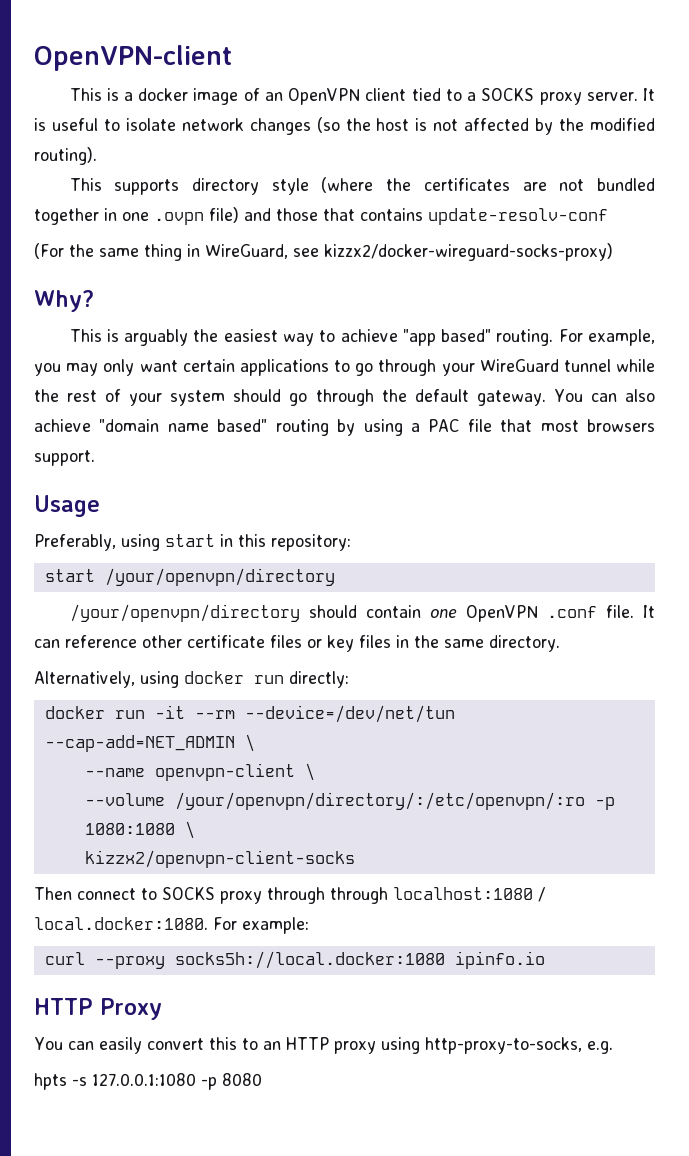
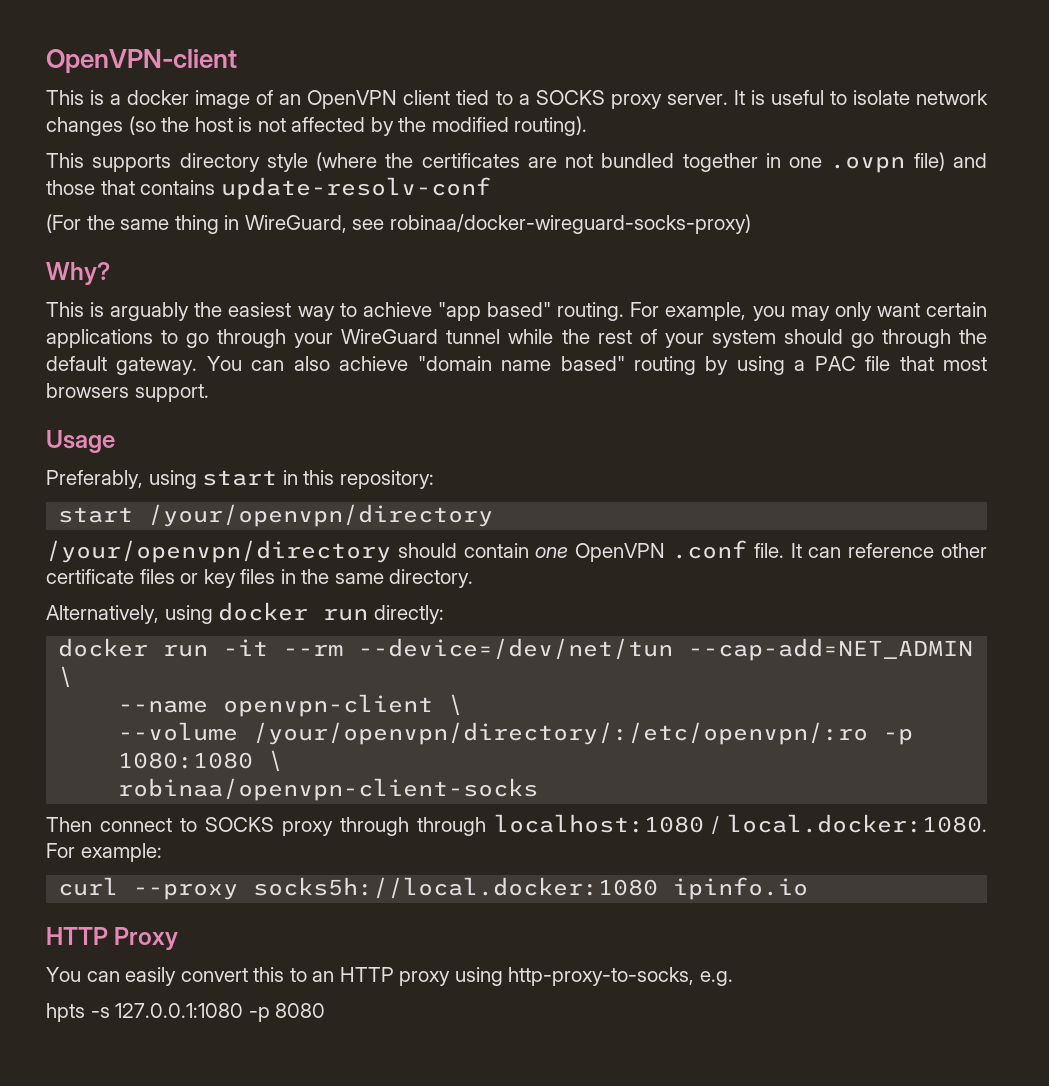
[324,243,613,261] kizzx2/docker-wireguard-socks-proxy) -> [389,214,751,234] robinaa/docker-wireguard-socks-proxy)
[84,850,355,868] kizzx2/openvpn-client-socks -> [118,778,539,801] robinaa/openvpn-client-socks

